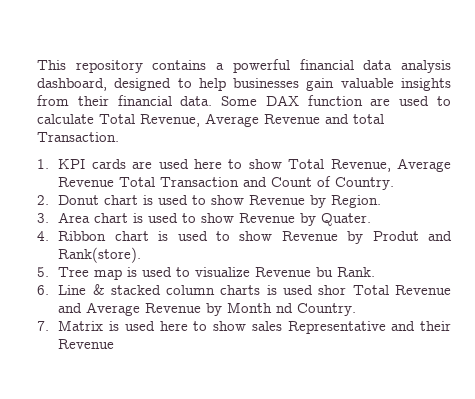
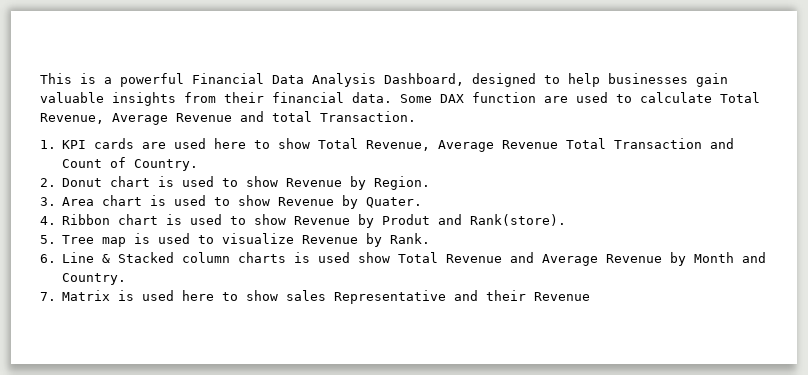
[75,59,452,73] [37,78,107,91] repository contains a powerful financial data analysis dashboard, -> [80,73,464,87] is a powerful Financial Data Analysis Dashboard,
[316,267,334,277] bu -> [366,233,383,247] by
[110,285,161,295] stacked -> [118,252,175,263] Stacked
[318,285,347,295] shor -> [358,252,391,263] show
[276,303,294,313] nd -> [742,252,767,263] and

